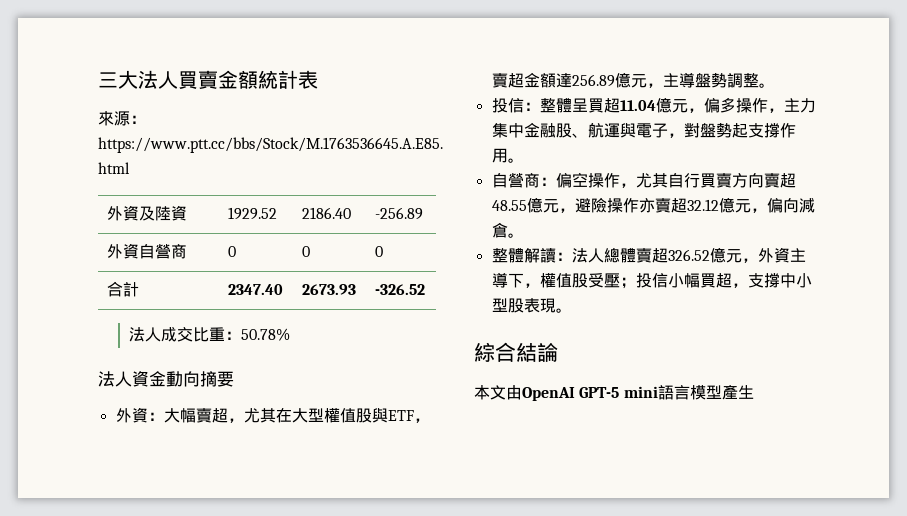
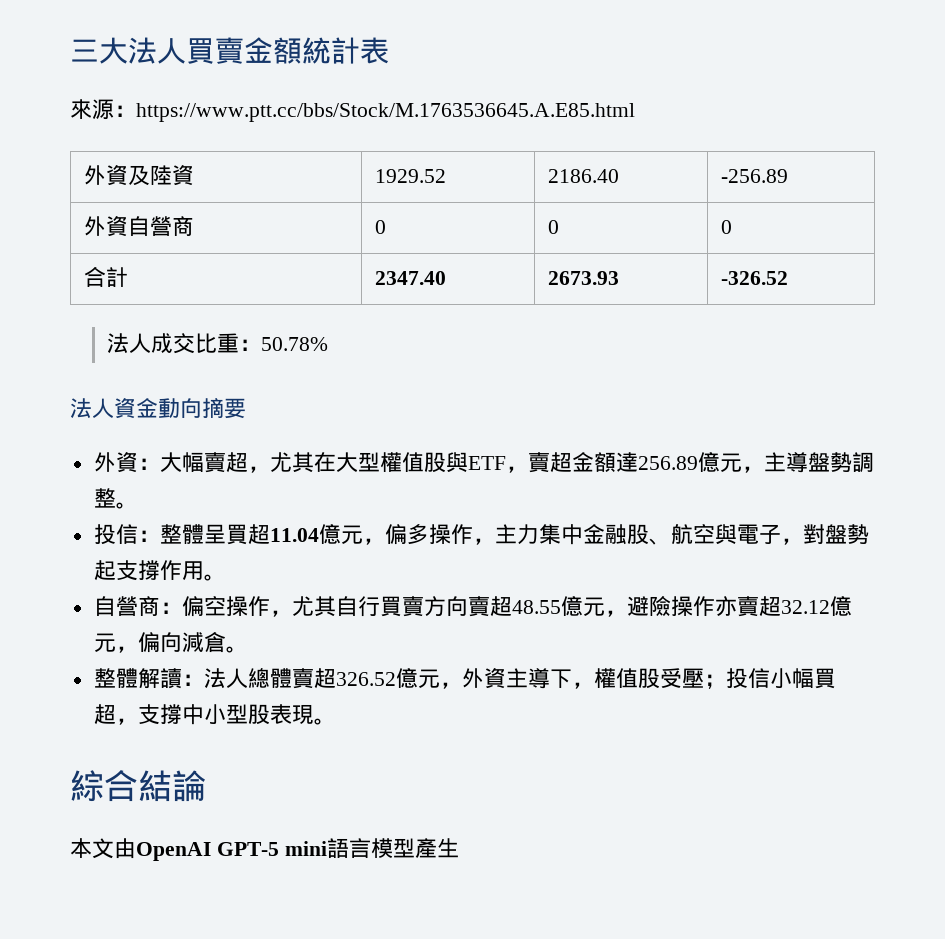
[603,123,620,138] 運 -> [692,524,715,544] 空

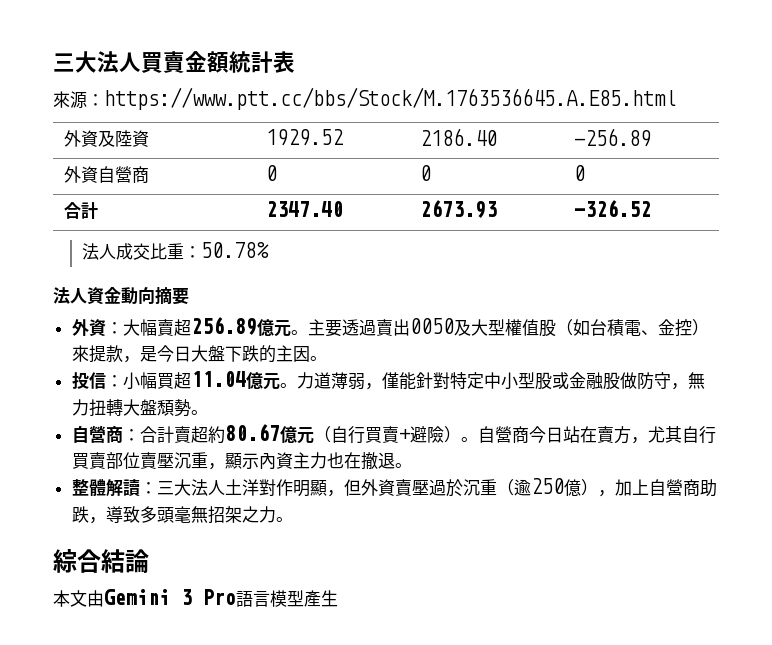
[247,452,874,473] [93,488,116,508] ，尤其在大型權值股與ETF，賣超金額達256.89億元，主導盤勢調整 -> [190,317,709,337] [71,345,310,363] 256.89億元。主要透過賣出0050及大型權值股（如台積電、金控）來提款，是今日大盤下跌的主因
[159,524,226,544] 整體呈 -> [122,372,157,390] 小幅
[362,524,869,545] [93,560,226,581] [93,596,852,617] [93,632,248,653] [93,668,836,689] [93,704,314,725] ，偏多操作，主力集中金融股、航空與電子，對盤勢起支撐作用。 // 自營商：偏空操作，尤其自行買賣方向賣超48.55億元，避險操作亦賣超32.12億元，偏向減倉。 // 整體解讀：法人總體賣超326.52億元，外資主導下，權值股受壓；投信小幅買超，支撐中小型股表現 -> [279,372,705,390] [71,399,208,417] [71,424,716,444] [71,452,412,470] [71,478,717,497] [71,506,276,524] 。力道薄弱，僅能針對特定中小型股或金融股做防守，無力扭轉大盤頹勢。 // 自營商：合計賣超約80.67億元（自行買賣+避險）。自營商今日站在賣方，尤其自行買賣部位賣壓沉重，顯示內資主力也在撤退。 // 整體解讀：三大法人土洋對作明顯，但外資賣壓過於沉重（逾250億），加上自營商助跌，導致多頭毫無招架之力
[136,841,327,861] OpenAI GPT-5 mini -> [104,589,236,605] Gemini 3 Pro

